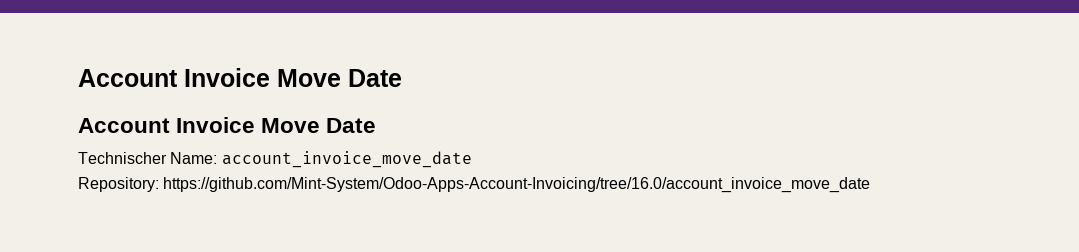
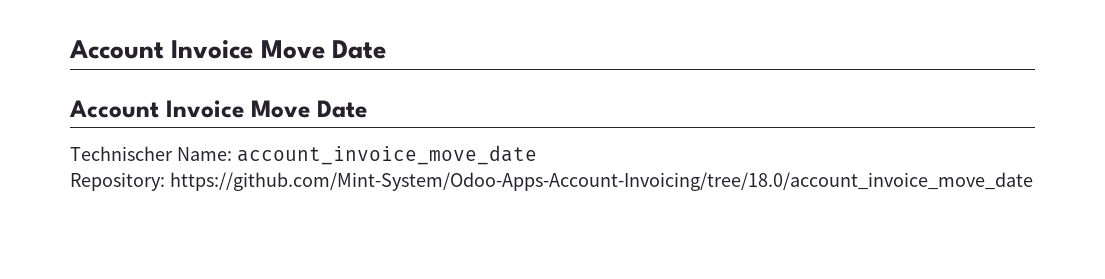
[163,177,871,193] https://github.com/Mint-System/Odoo-Apps-Account-Invoicing/tree/16.0/account_invoice_move_date -> [169,172,1033,191] https://github.com/Mint-System/Odoo-Apps-Account-Invoicing/tree/18.0/account_invoice_move_date

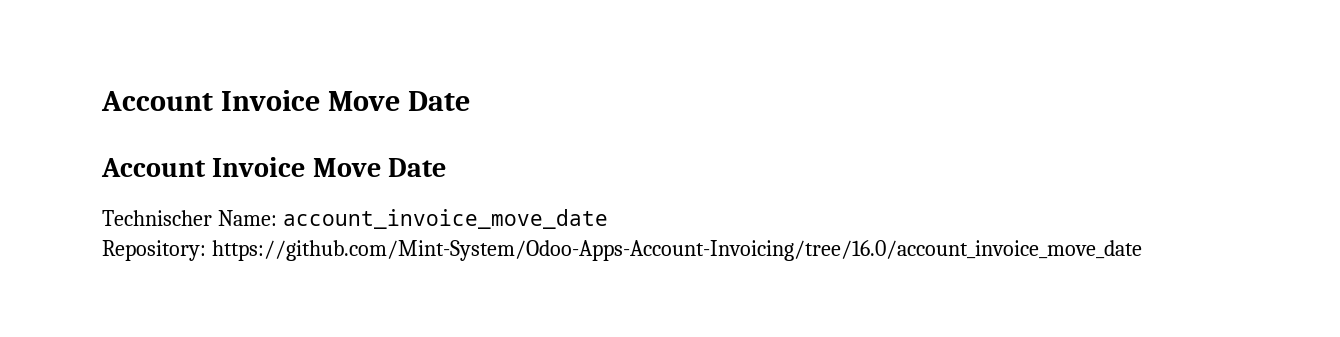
[169,172,1033,191] https://github.com/Mint-System/Odoo-Apps-Account-Invoicing/tree/18.0/account_invoice_move_date -> [211,240,1142,261] https://github.com/Mint-System/Odoo-Apps-Account-Invoicing/tree/16.0/account_invoice_move_date

